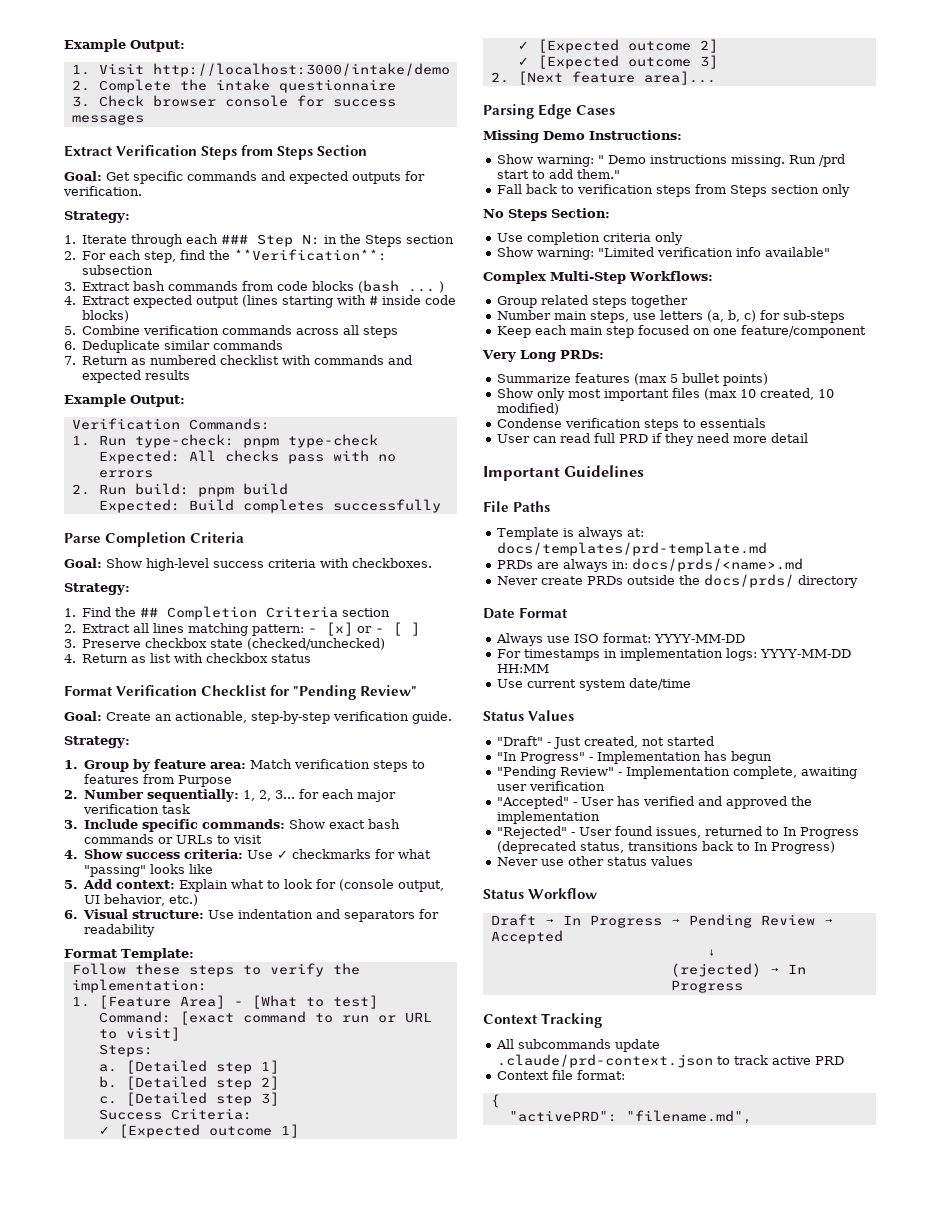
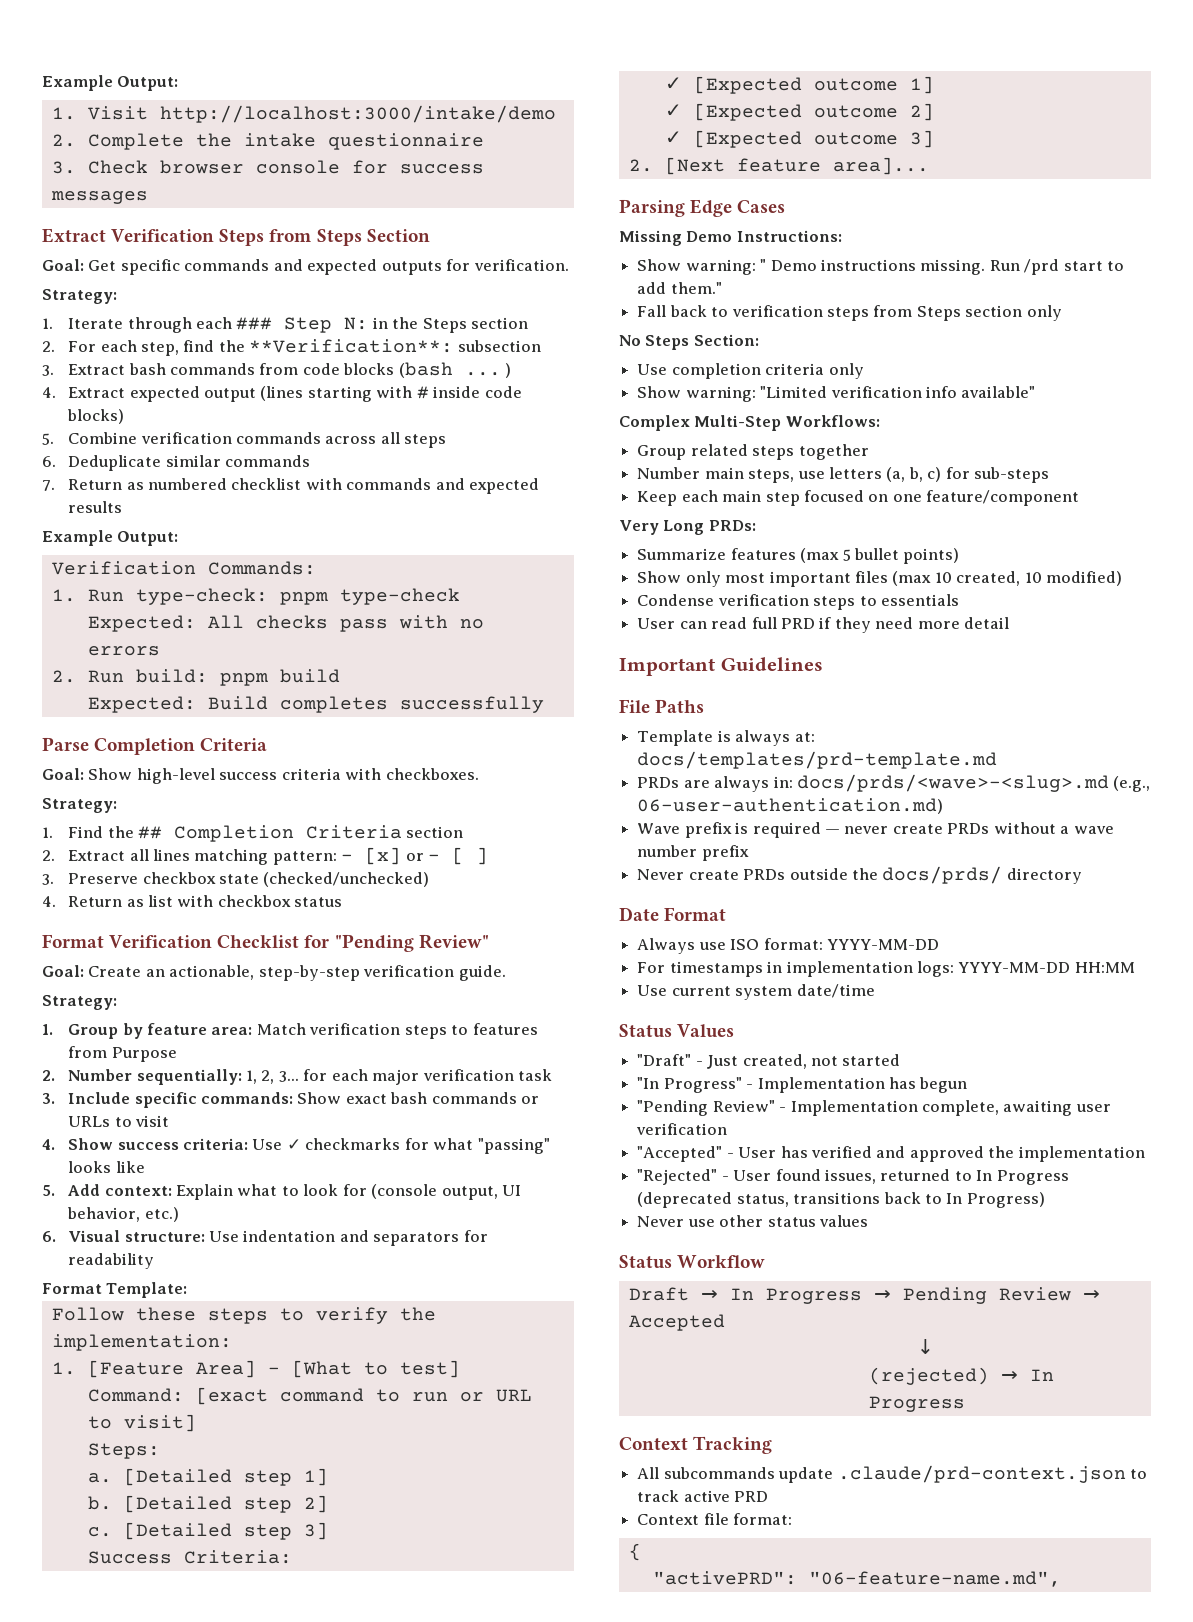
[631,558,803,572] docs/prds/<name>.md -> [796,774,1151,792] [637,798,944,814] [637,822,1114,838] [637,845,749,861] docs/prds/<wave>-<slug>.md (e.g., 06-user-authentication.md) // Wave prefix is required — never create PRDs without a wave number prefix
[625,1110,752,1124] "filename.md", -> [808,1571,1061,1587] "06-feature-name.md",

